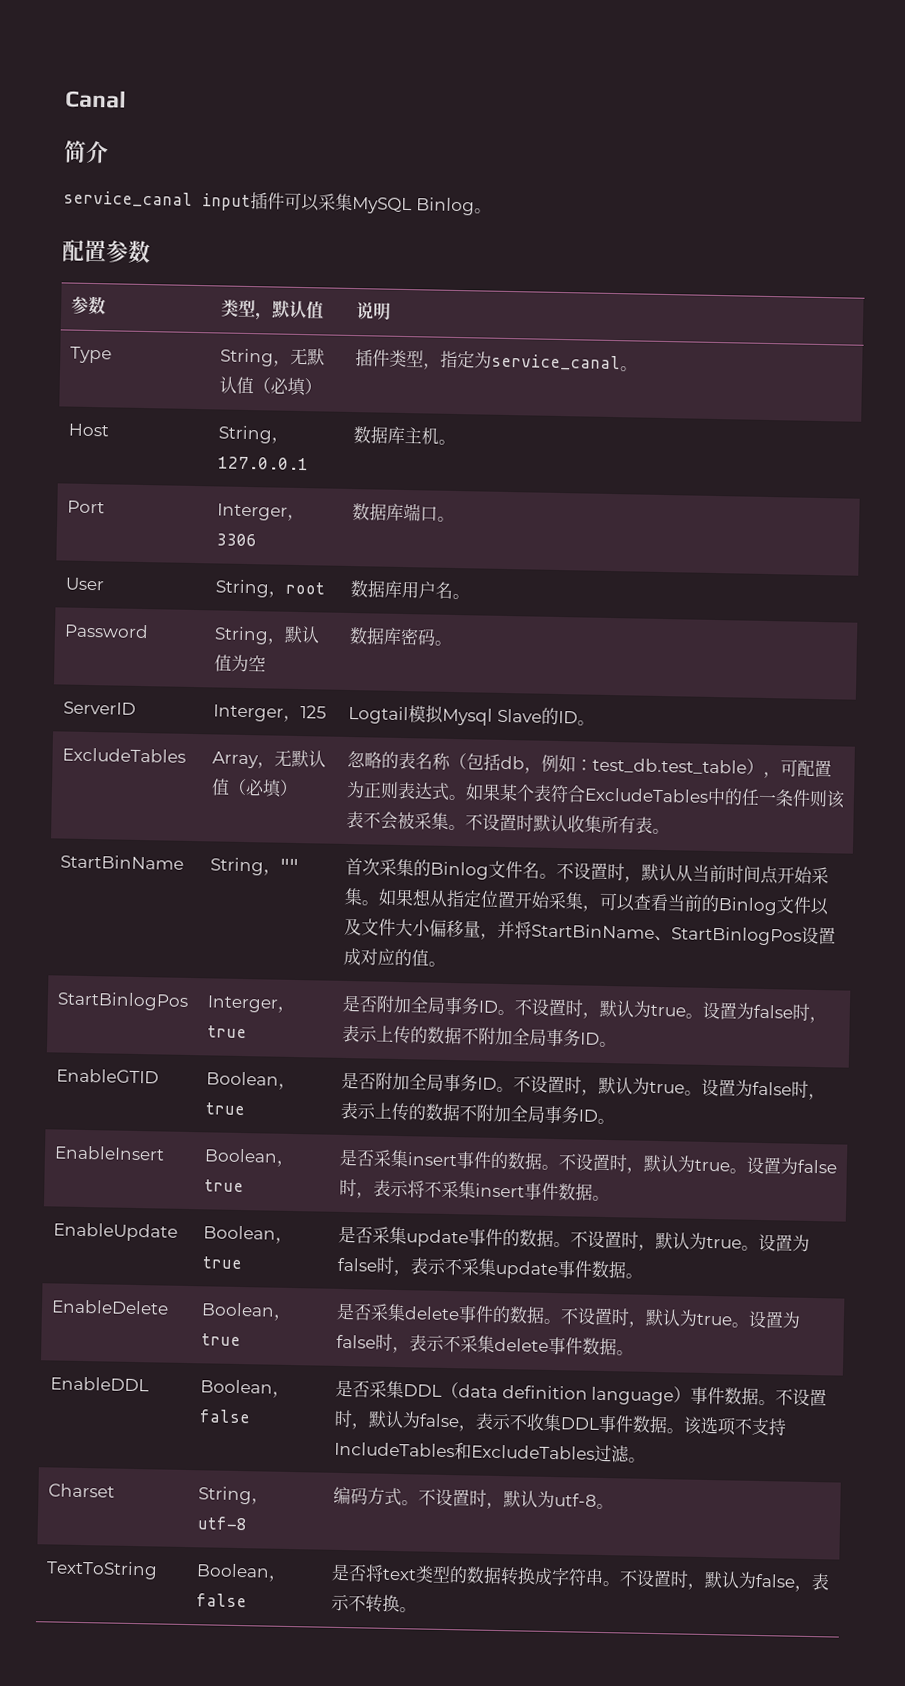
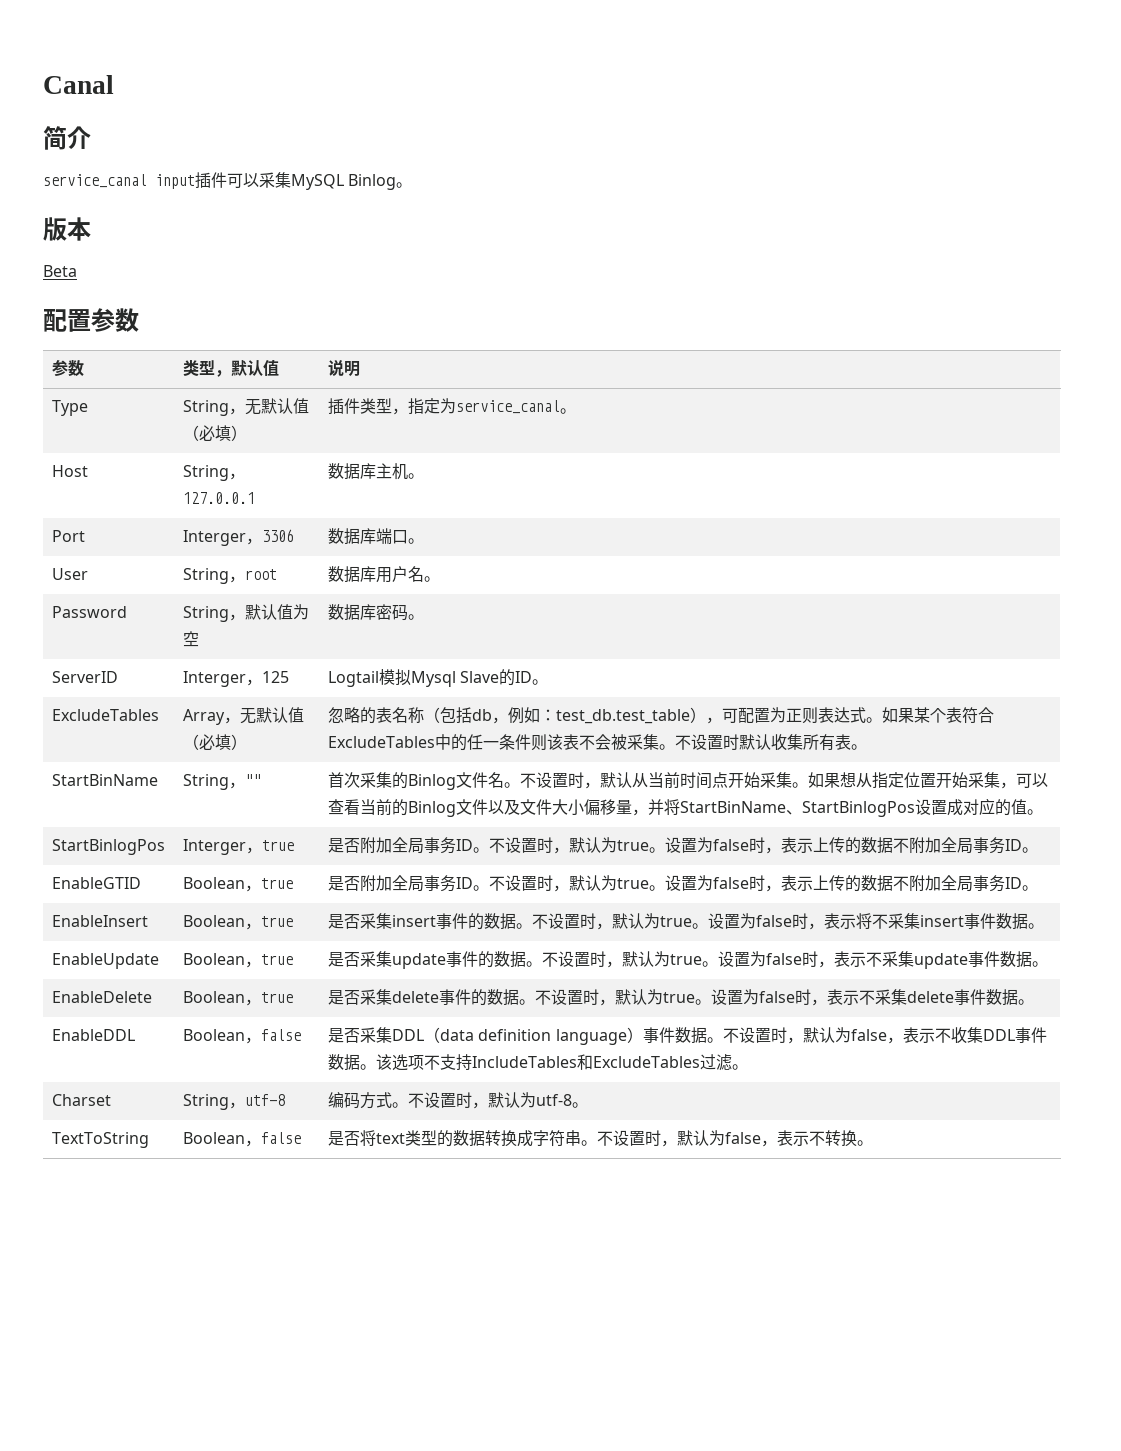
(492, 211) none -> [43,217,91,241] [43,265,77,277] // 版本 // Beta

